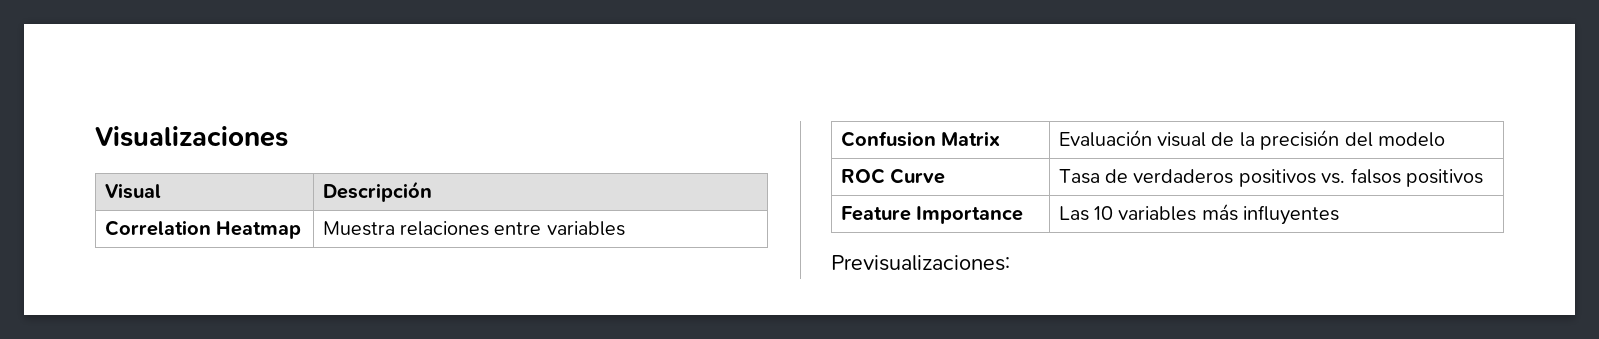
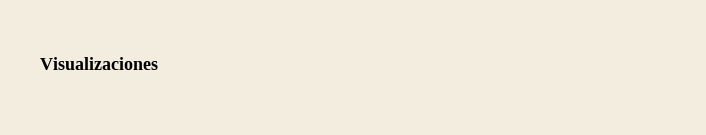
[104,183,161,199] [322,181,432,202] [104,220,302,239] [322,221,625,236] [840,131,1001,147] [1058,130,1446,150] [840,168,946,184] [1058,168,1484,187] [840,206,1024,224] [1058,204,1340,225] [831,255,1010,271] // Visual | Descripción // Correlation Heatmap | Muestra relaciones entre variables // Confusion Matrix | Evaluación visual de la precisión del modelo // ROC Curve | Tasa de verdaderos positivos vs. falsos positivos // Feature Importance | Las 10 variables más influyentes // Previsualizaciones: -> (158, 63) none

